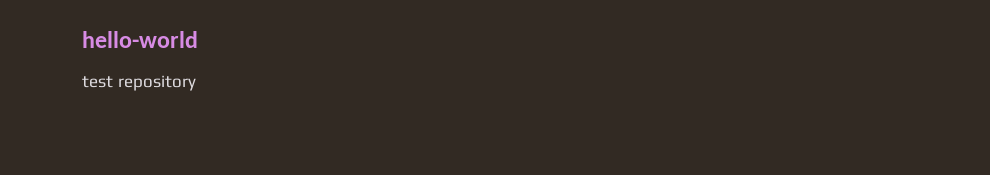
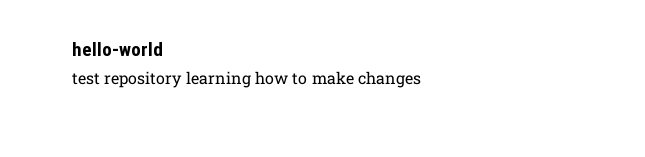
(196, 83) none -> [185,71,421,88] learning how to make changes

